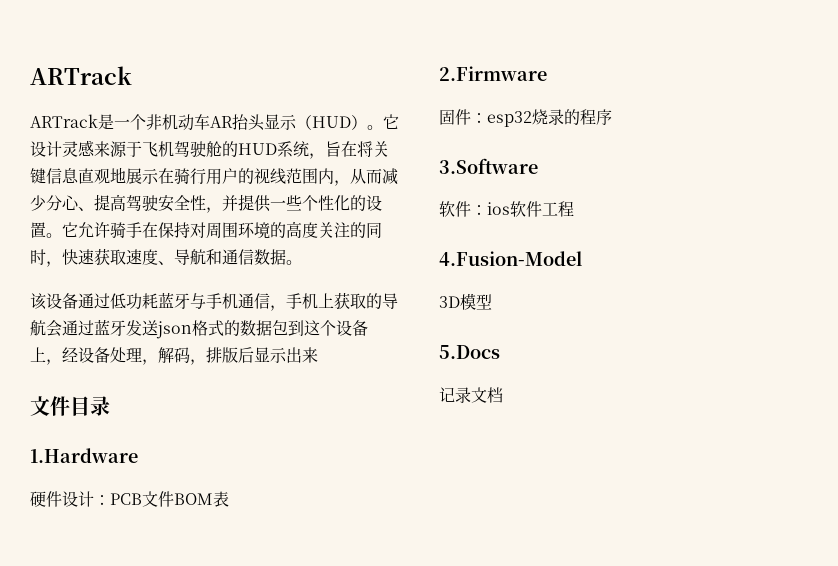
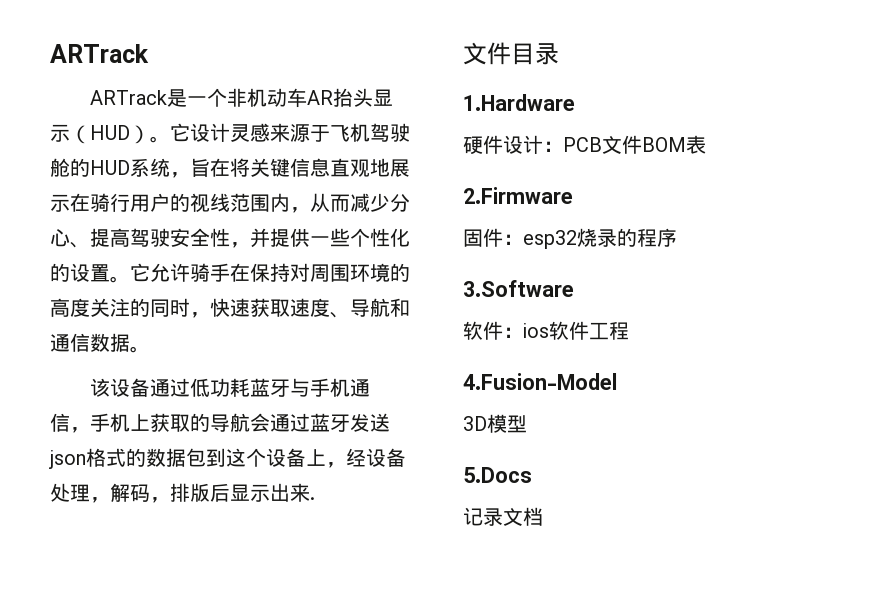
(318, 355) none -> [310,497,315,500] .

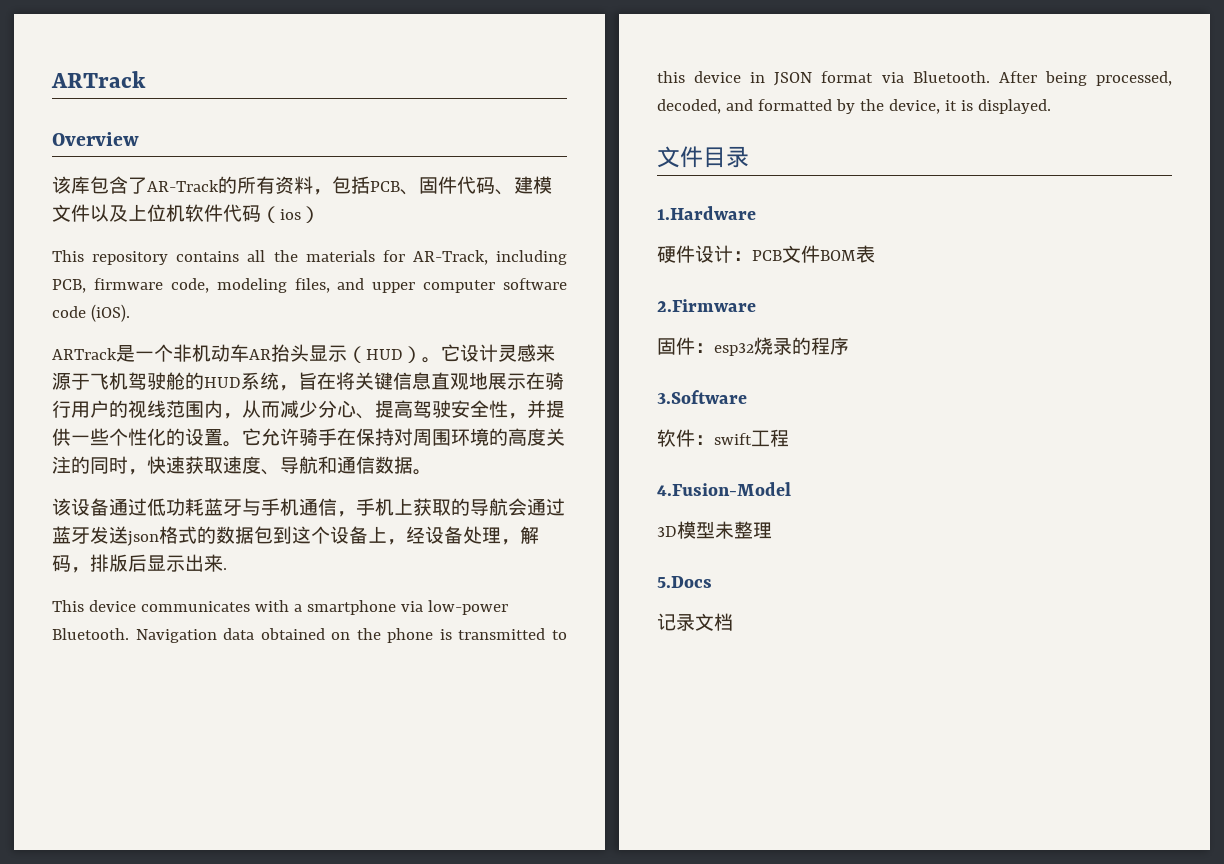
[50,44,149,63] ARTrack -> [51,71,146,88] [52,132,139,146] [52,176,552,195] [52,204,320,223] [52,250,567,265] [52,278,567,293] [52,304,130,322] ARTrack // Overview // 该库包含了AR-Track的所有资料，包括PCB、固件代码、建模文件以及上位机软件代码（ios） // This repository contains all the materials for AR-Track, including PCB, firmware code, modeling files, and upper computer software code (iOS).
(315, 498) none -> [52,600,508,615] [52,628,567,643] [657,71,1172,86] [657,99,1051,114] // This device communicates with a smartphone via low-power Bluetooth. Navigation data obtained on the phone is transmitted to this device in JSON format via Bluetooth. After being processed, decoded, and formatted by the device, it is displayed.
[523,321,589,340] ios软件 -> [714,433,752,445] swift
(527, 424) none -> [715,521,772,539] 未整理

